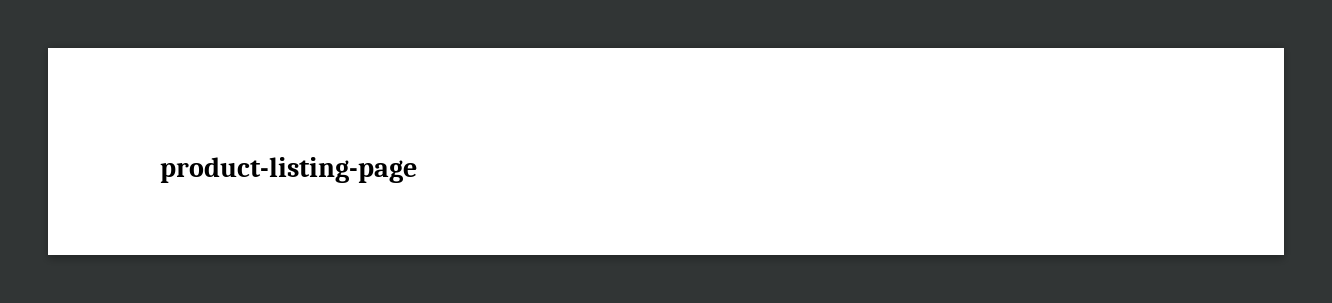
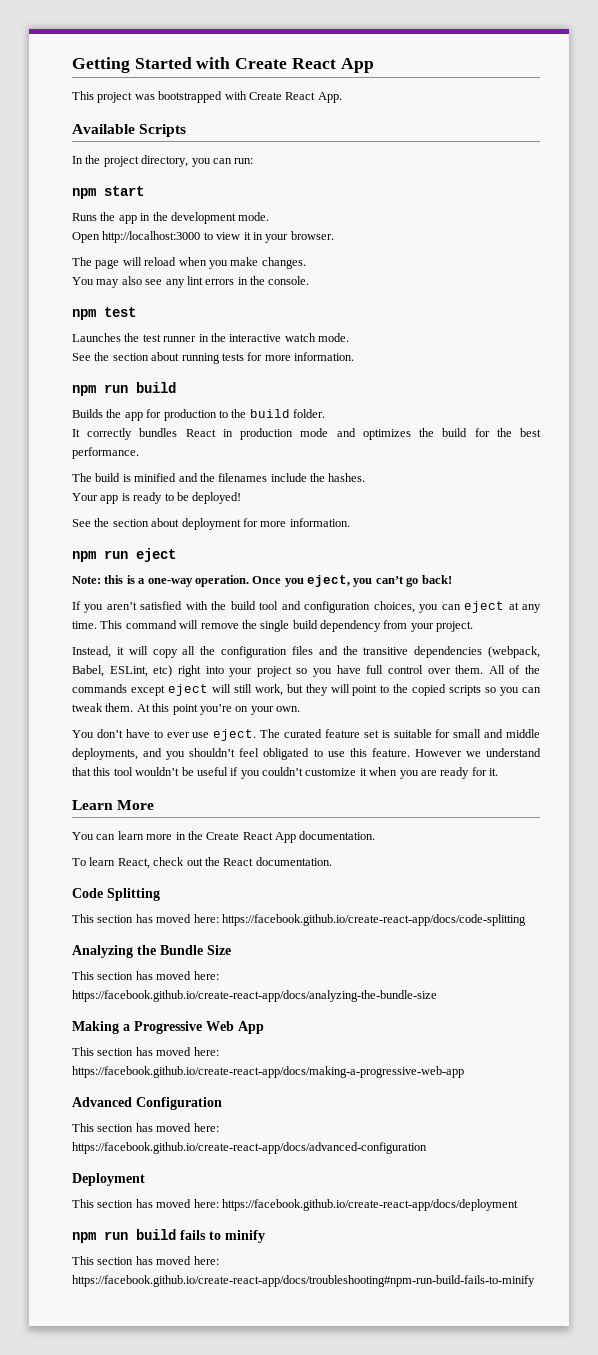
[160,157,417,183] product-listing-page -> [72,57,374,73] [72,91,342,103] [72,124,187,137] [72,155,254,167] [72,186,144,199] [72,212,270,224] [72,231,334,243] [72,257,306,269] [72,276,310,288] [72,307,136,320] [72,333,349,342] [72,352,354,364] [72,382,176,396] [72,409,325,421] [72,428,541,440] [72,447,139,459] [72,473,366,482] [72,492,242,504] [72,518,350,530] [72,548,176,562] [72,575,452,587] [72,601,541,613] [72,620,474,632] [72,646,540,658] [72,665,540,677] [72,684,541,696] [72,703,300,715] [72,729,540,741] [72,748,541,760] [72,767,498,779] [72,800,155,810] [72,831,376,843] [72,857,332,869] [72,888,160,901] [72,914,526,926] [72,945,231,958] [72,971,219,980] [72,990,437,1002] [72,1021,264,1034] [72,1047,219,1056] [72,1066,464,1078] [72,1097,222,1110] [72,1123,219,1132] [72,1142,427,1154] [72,1173,145,1186] [72,1199,518,1211] [72,1229,265,1243] [72,1256,219,1265] [72,1275,535,1287] Getting Started with Create React App // This project was bootstrapped with Create React App. // Available Scripts // In the project directory, you can run: // npm start // Runs the app in the development mode. // Open http://localhost:3000 to view it in your browser. // The page will reload when you make changes. // You may also see any lint errors in the console. // npm test // Launches the test runner in the interactive watch mode. // See the section about running tests for more information. // npm run build // Builds the app for production to the build folder. // It correctly bundles React in production mode and optimizes the build for the best performance. // The build is minified and the filenames include the hashes. // Your app is ready to be deployed! // See the section about deployment for more information. // npm run eject // Note: this is a one-way operation. Once you eject, you can’t go back! // If you aren’t satisfied with the build tool and configuration choices, you can eject at any time. This command will remove the single build dependency from your project. // Instead, it will copy all the configuration files and the transitive dependencies (webpack, Babel, ESLint, etc) right into your project so you have full control over them. All of the commands except eject will still work, but they will point to the copied scripts so you can tweak them. At this point you’re on your own. // You don’t have to ever use eject. The curated feature set is suitable for small and middle deployments, and you shouldn’t feel obligated to use this feature. However we understand that this tool wouldn’t be useful if you couldn’t customize it when you are ready for it. // Learn More // You can learn more in the Create React App documentation. // To learn React, check out the React documentation. // Code Splitting // This section has moved here: https://facebook.github.io/create-react-app/docs/code-splitting // Analyzing the Bundle Size // This section has moved here: https://facebook.github.io/create-react-app/docs/analyzing-the-bundle-size // Making a Progressive Web App // This section has moved here: https://facebook.github.io/create-react-app/docs/making-a-progressive-web-app // Advanced Configuration // This section has moved here: https://facebook.github.io/create-react-app/docs/advanced-configuration // Deployment // This section has moved here: https://facebook.github.io/create-react-app/docs/deployment // npm run build fails to minify // This section has moved here: https://facebook.github.io/create-react-app/docs/troubleshooting#npm-run-build-fails-to-minify

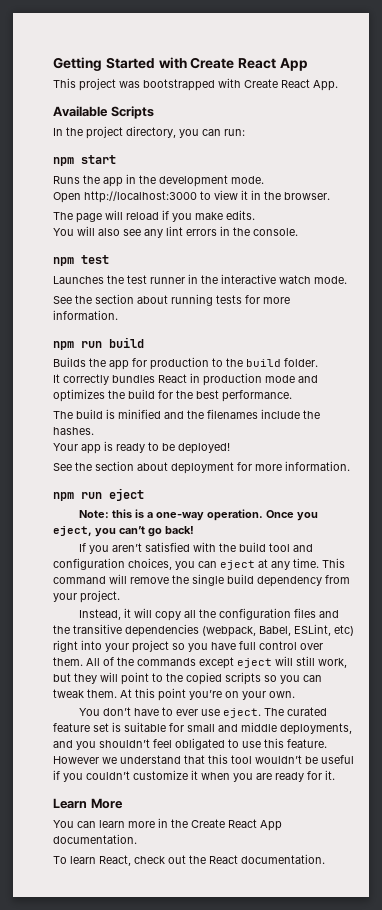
[265,234,289,243] your -> [264,191,281,200] the
[178,257,207,266] when -> [162,210,169,220] if
[261,257,306,269] [72,277,120,288] changes. // You may -> [226,210,255,220] [53,226,95,236] edits. // You will
[72,888,160,901] [72,914,526,926] [72,945,231,958] [72,971,219,980] [72,990,437,1002] [72,1021,264,1034] [72,1047,219,1056] [72,1066,464,1078] [72,1097,222,1110] [72,1123,219,1132] [72,1142,427,1154] [72,1173,145,1186] [72,1199,518,1211] [72,1229,265,1243] [72,1256,219,1265] [72,1275,535,1287] // Code Splitting // This section has moved here: https://facebook.github.io/create-react-app/docs/code-splitting // Analyzing the Bundle Size // This section has moved here: https://facebook.github.io/create-react-app/docs/analyzing-the-bundle-size // Making a Progressive Web App // This section has moved here: https://facebook.github.io/create-react-app/docs/making-a-progressive-web-app // Advanced Configuration // This section has moved here: https://facebook.github.io/create-react-app/docs/advanced-configuration // Deployment // This section has moved here: https://facebook.github.io/create-react-app/docs/deployment // npm run build fails to minify // This section has moved here: https://facebook.github.io/create-react-app/docs/troubleshooting#npm-run-build-fails-to-minify -> (325, 859) none

